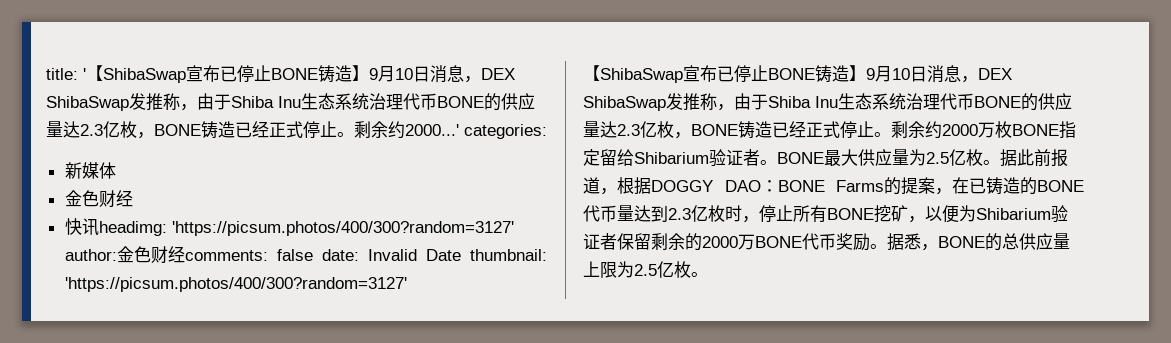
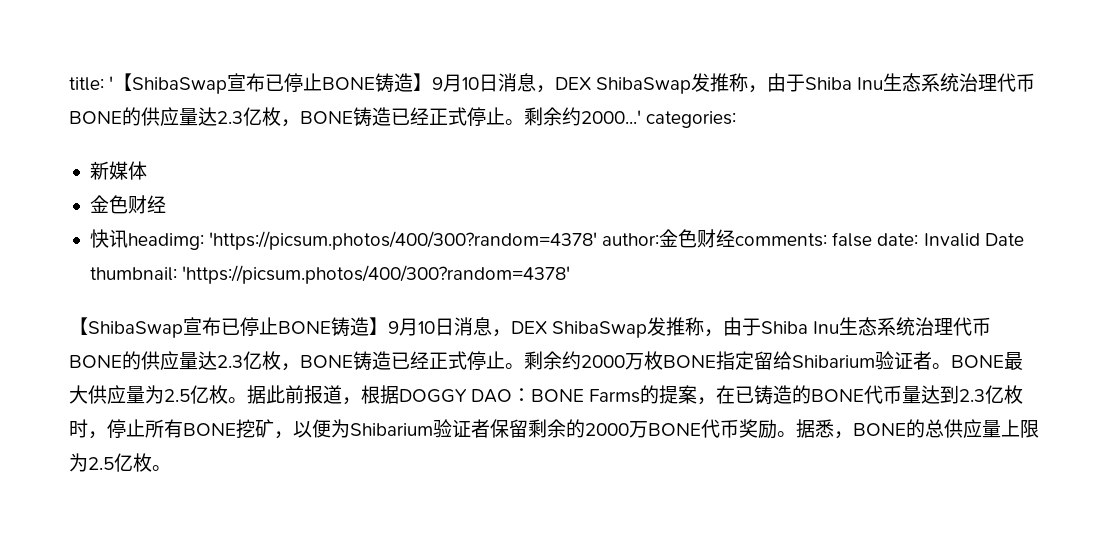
[171,221,514,236] 'https://picsum.photos/400/300?random=3127' -> [209,231,598,250] 'https://picsum.photos/400/300?random=4378'
[64,277,407,292] 'https://picsum.photos/400/300?random=3127' -> [182,265,571,284] 'https://picsum.photos/400/300?random=4378'

